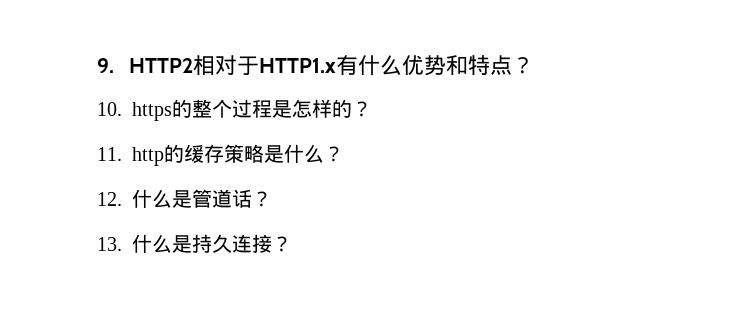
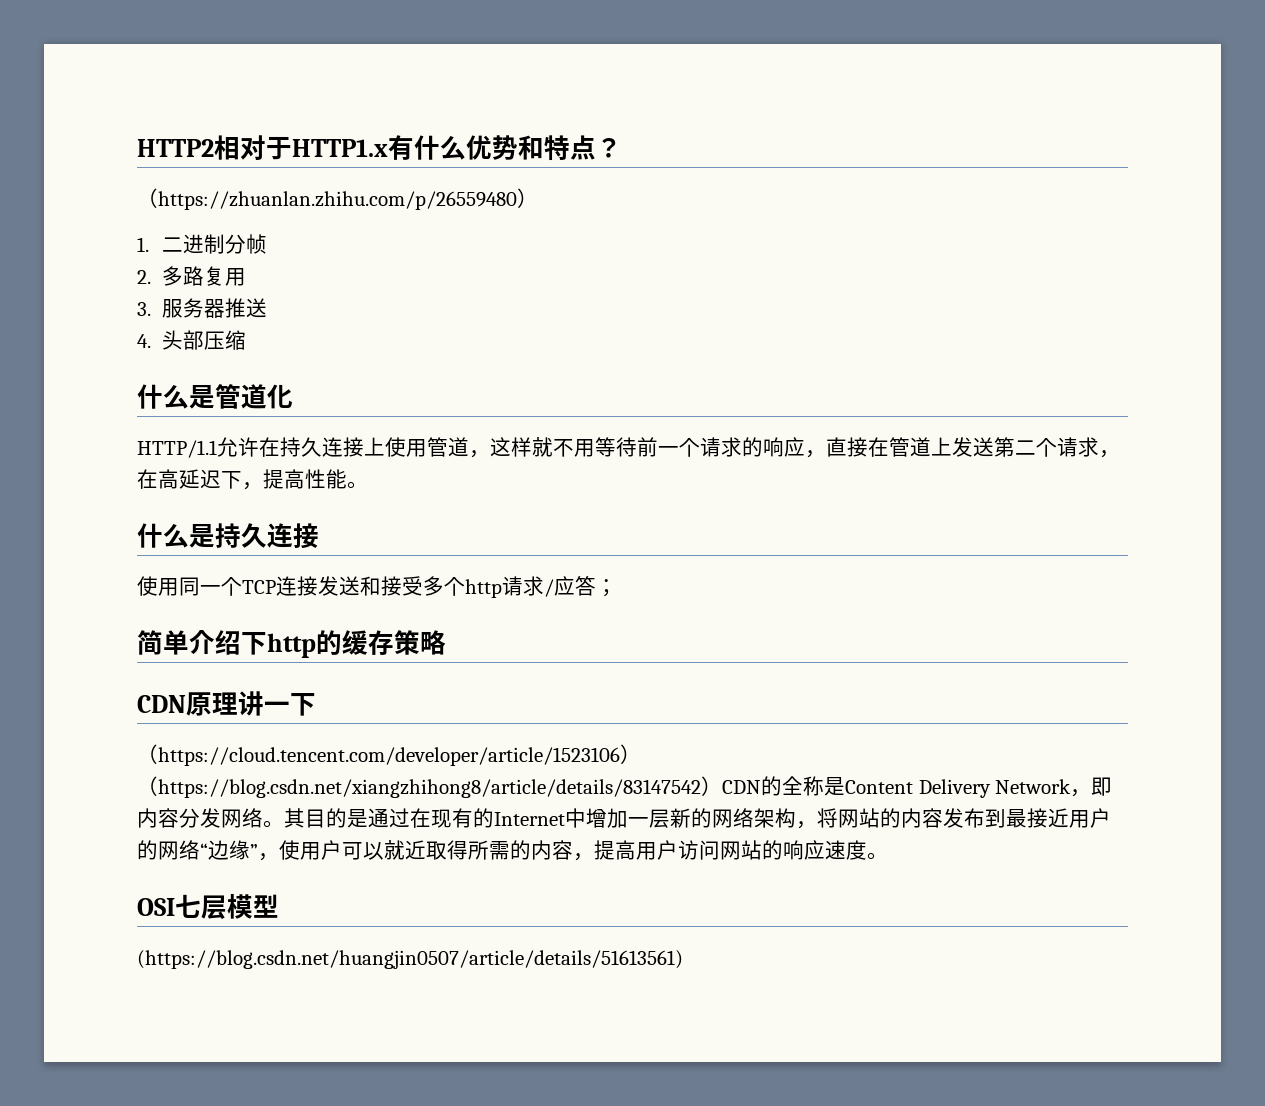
[97,58,114,73] 9. -> (137, 148) none
[97,99,372,121] [97,144,344,166] [97,189,272,208] [97,234,292,253] 10. https的整个过程是怎样的？ // 11. http的缓存策略是什么？ // 12.什么是管道话？ // 13.什么是持久连接？ -> [137,188,538,210] [137,234,267,254] [137,266,246,286] [137,298,267,318] [137,330,246,350] [137,384,293,409] [137,437,1120,458] [137,469,368,490] [137,523,319,549] [137,576,617,598] [137,630,446,658] [137,691,316,716] [137,744,641,766] [137,776,1113,798] [137,808,1111,829] [137,840,888,861] [137,894,279,920] [137,950,683,969] （https://zhuanlan.zhihu.com/p/26559480） // 1.二进制分帧 // 2.多路复用 // 3.服务器推送 // 4.头部压缩 // 什么是管道化 // HTTP/1.1允许在持久连接上使用管道，这样就不用等待前一个请求的响应，直接在管道上发送第二个请求，在高延迟下，提高性能。 // 什么是持久连接 // 使用同一个TCP连接发送和接受多个http请求/应答； // 简单介绍下http的缓存策略 // CDN原理讲一下 // （https://cloud.tencent.com/developer/article/1523106）（https://blog.csdn.net/xiangzhihong8/article/details/83147542）CDN的全称是Content Delivery Network，即内容分发网络。其目的是通过在现有的Internet中增加一层新的网络架构，将网站的内容发布到最接近用户的网络“边缘”，使用户可以就近取得所需的内容，提高用户访问网站的响应速度。 // OSI七层模型 // (https://blog.csdn.net/huangjin0507/article/details/51613561)

